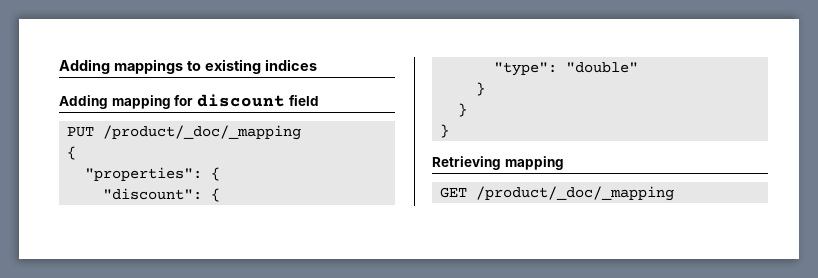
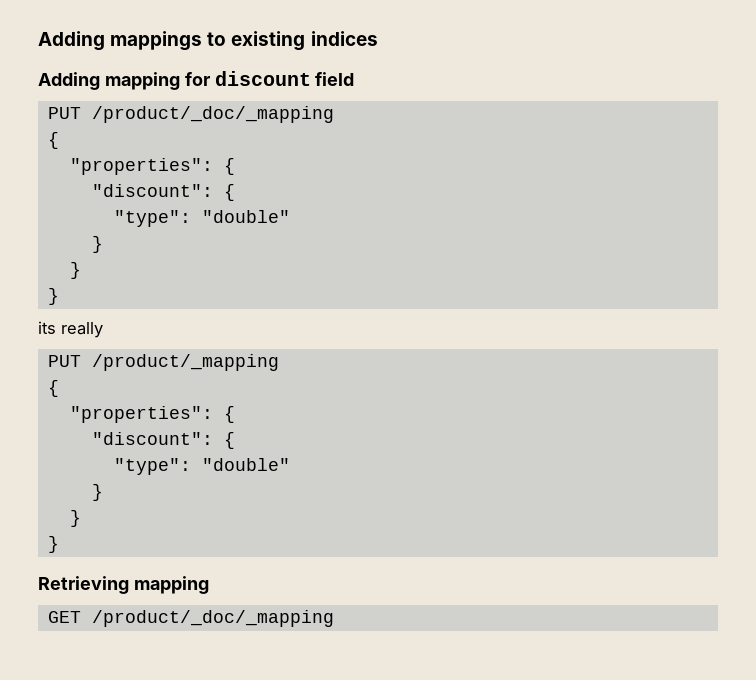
(449, 131) none -> [38,321,103,338] [47,354,279,371] [47,380,59,397] [69,406,235,423] [91,432,235,449] [113,458,290,475] [91,484,103,501] [69,510,81,527] [47,536,59,553] // its really // PUT /product/_mapping // { // "properties": { // "discount": { // "type": "double" // } // } // }

